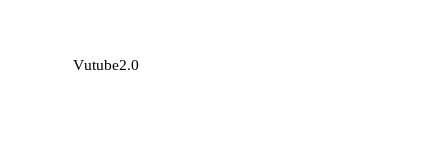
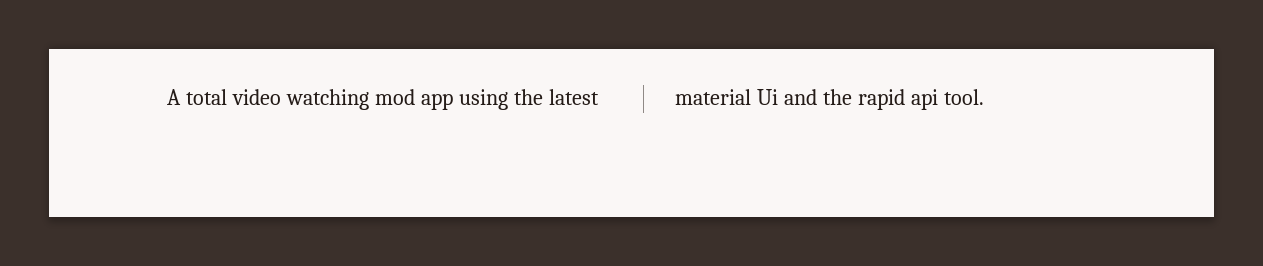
[73,60,139,70] Vutube2.0 -> [167,89,984,110] A total video watching mod app using the latest material Ui and the rapid api tool.

